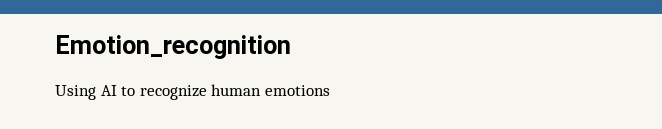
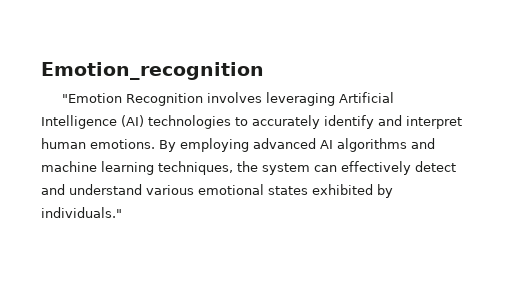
[55,84,330,100] Using AI to recognize human emotions -> [61,92,394,106] [41,115,462,129] [41,138,435,152] [41,161,456,175] [41,184,393,198] [41,207,122,218] "Emotion Recognition involves leveraging Artificial Intelligence (AI) technologies to accurately identify and interpret human emotions. By employing advanced AI algorithms and machine learning techniques, the system can effectively detect and understand various emotional states exhibited by individuals."

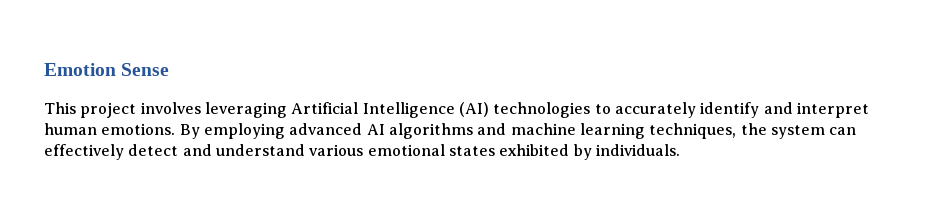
[41,62,264,80] [61,93,203,106] Emotion_recognition // "Emotion Recognition -> [44,63,170,76] [44,102,137,118] Emotion Sense // This project
[41,207,122,218] individuals." -> [595,144,680,156] individuals.

